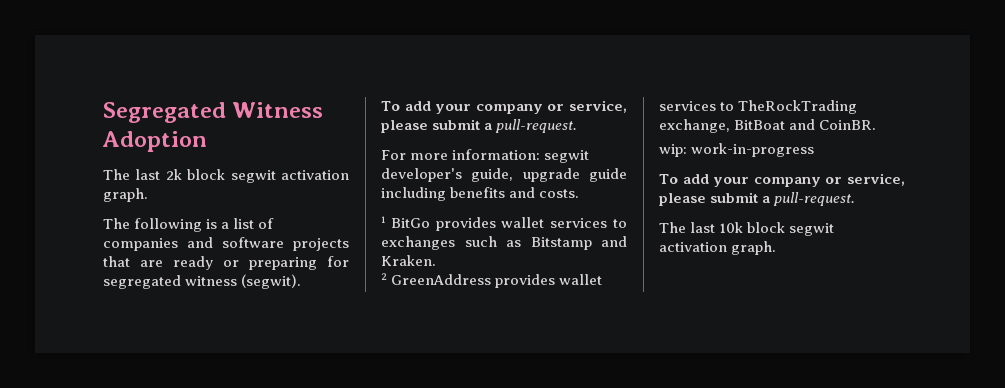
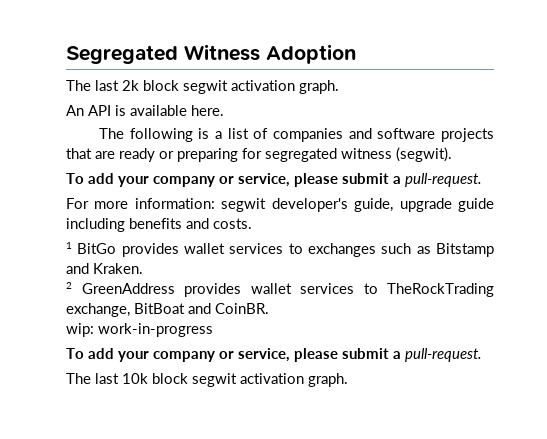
(148, 195) none -> [66,105,224,116] // An API is available here.

